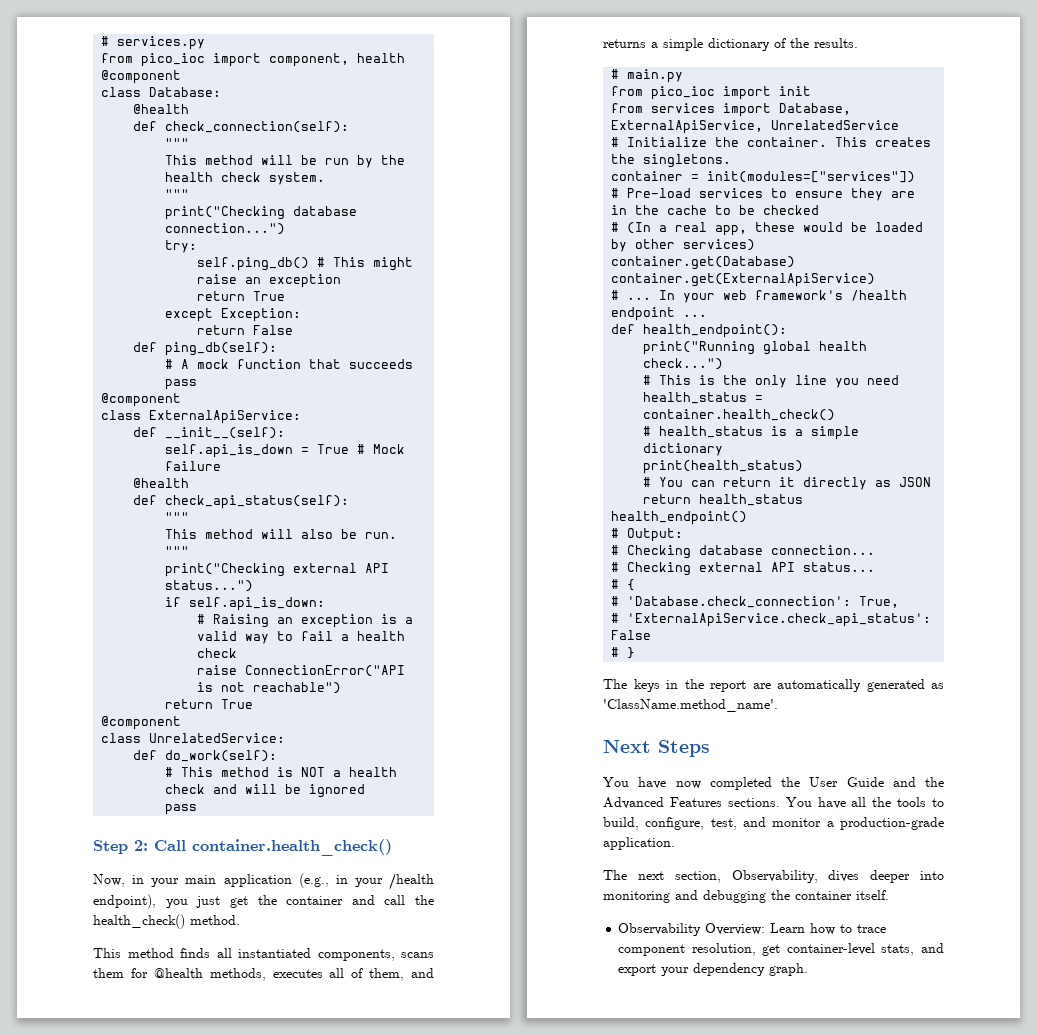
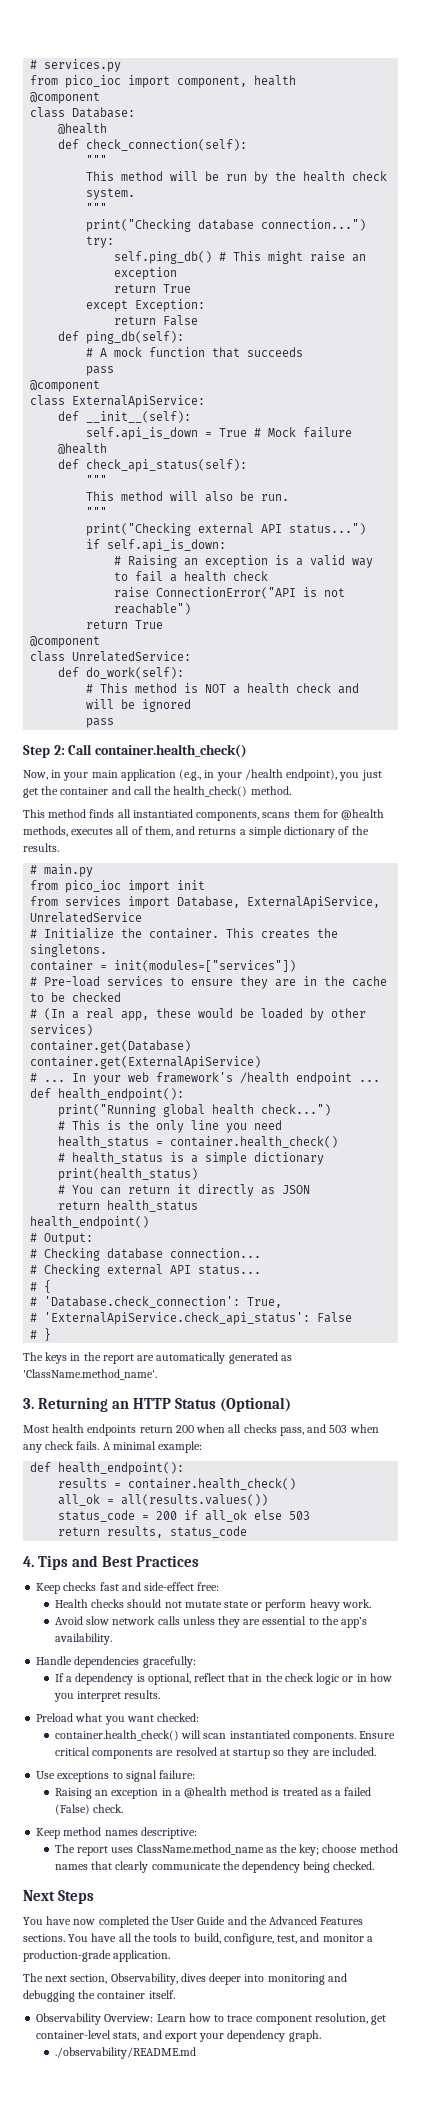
(778, 705) none -> [23,1397,292,1412] [23,1424,379,1436] [23,1441,203,1453] [30,1462,185,1475] [58,1478,297,1490] [58,1494,269,1506] [58,1510,311,1522] [58,1526,248,1538] [23,1555,200,1570] [36,1582,220,1594] [54,1599,371,1611] [54,1616,368,1628] [54,1633,112,1645] [36,1656,196,1668] [54,1673,392,1685] [53,1690,161,1702] [36,1713,200,1725] [54,1730,396,1742] [54,1747,376,1759] [36,1770,196,1782] [54,1787,372,1799] [54,1804,124,1815] [36,1827,197,1839] [54,1844,398,1856] [54,1861,375,1873] // 3. Returning an HTTP Status (Optional) // Most health endpoints return 200 when all checks pass, and 503 when any check fails. A minimal example: // def health_endpoint(): // results = container.health_check() // all_ok = all(results.values()) // status_code = 200 if all_ok else 503 // return results, status_code // 4. Tips and Best Practices // Keep checks fast and side-effect free: // Health checks should not mutate state or perform heavy work. // Avoid slow network calls unless they are essential to the app’s availability. // Handle dependencies gracefully: // If a dependency is optional, reflect that in the check logic or in how you interpret results. // Preload what you want checked: // container.health_check() will scan instantiated components. Ensure critical components are resolved at startup so they are included. // Use exceptions to signal failure: // Raising an exception in a @health method is treated as a failed (False) check. // Keep method names descriptive: // The report uses ClassName.method_name as the key; choose method names that clearly communicate the dependency being checked.
(809, 969) none -> [54,2047,196,2059] // ./observability/README.md

